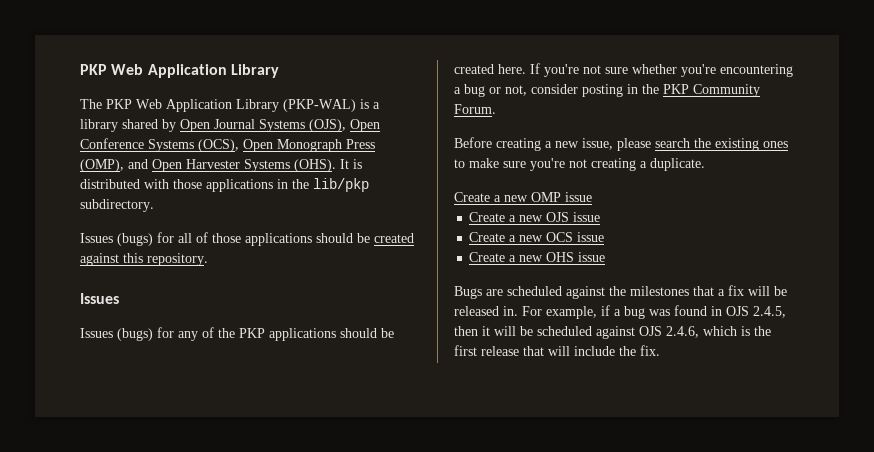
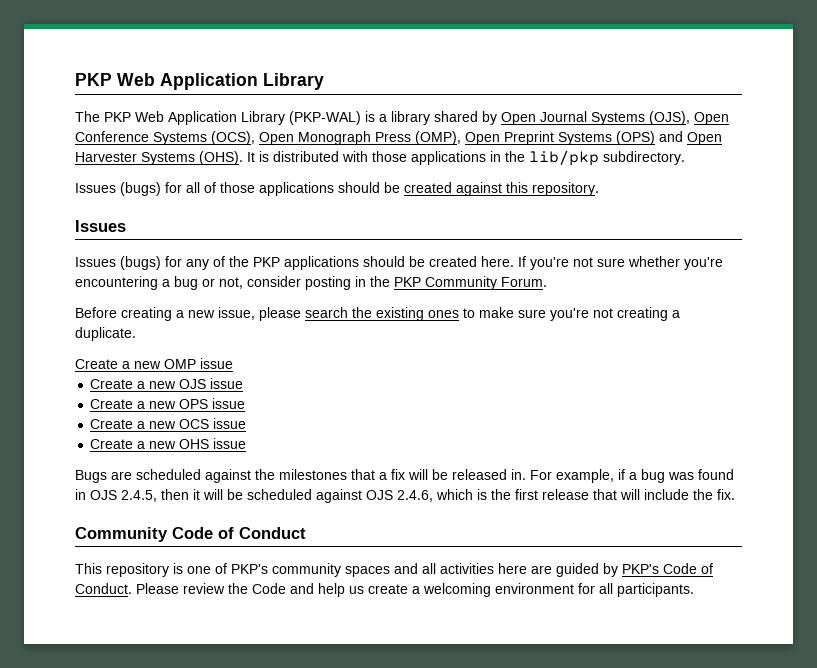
(124, 165) none -> [465,131,655,145] Open Preprint Systems (OPS)
(601, 217) none -> [90,398,246,409] // Create a new OPS issue
(660, 350) none -> [75,527,306,542] [75,563,713,577] [75,583,694,597] // Community Code of Conduct // This repository is one of PKP's community spaces and all activities here are guided by PKP's Code of Conduct. Please review the Code and help us create a welcoming environment for all participants.

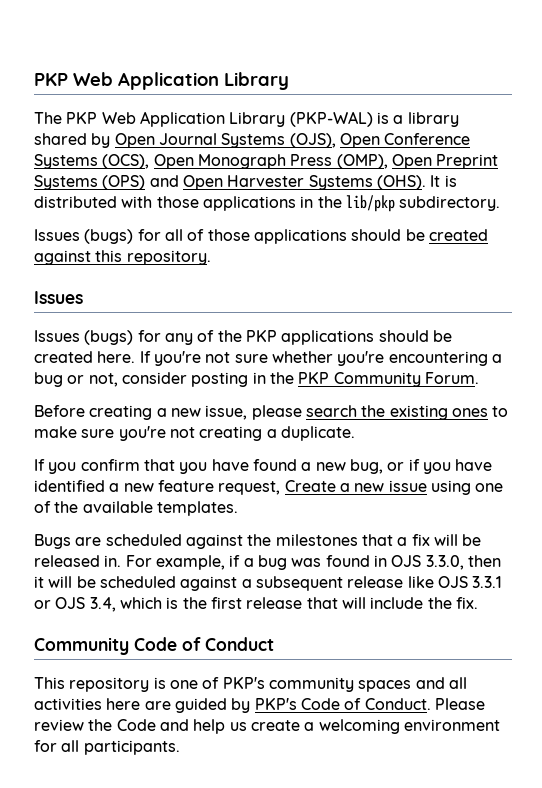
[75,358,233,369] [90,378,244,389] [90,398,246,409] [90,418,247,429] [90,438,247,449] Create a new OMP issue // Create a new OJS issue // Create a new OPS issue // Create a new OCS issue // Create a new OHS issue -> [34,459,493,474] [34,480,504,495] [34,501,238,516] If you confirm that you have found a new bug, or if you have identified a new feature request, Create a new issue using one of the available templates.
[121,490,157,502] 2.4.5, -> [425,555,464,570] 3.3.0,
[366,490,433,502] OJS 2.4.6, -> [241,576,503,591] [34,597,116,612] a subsequent release like OJS 3.3.1 or OJS 3.4,

